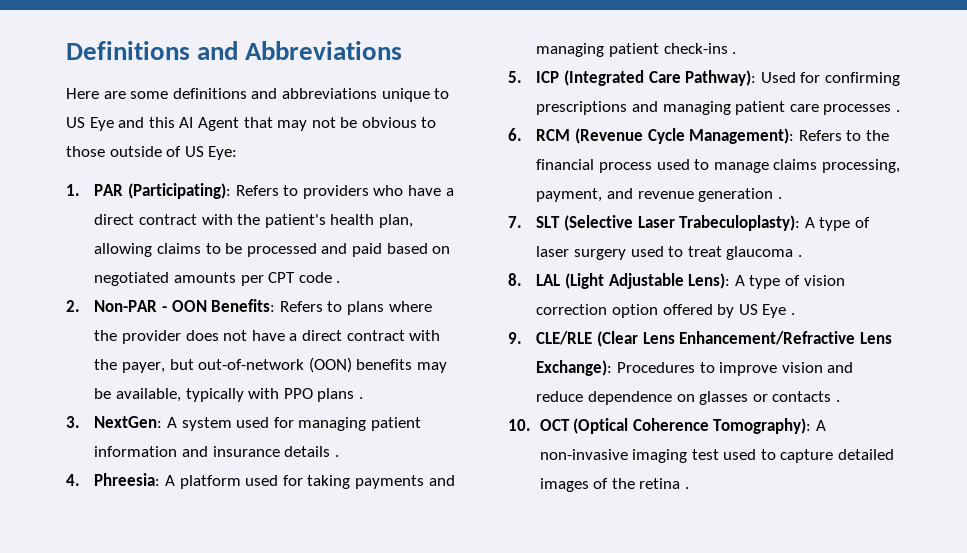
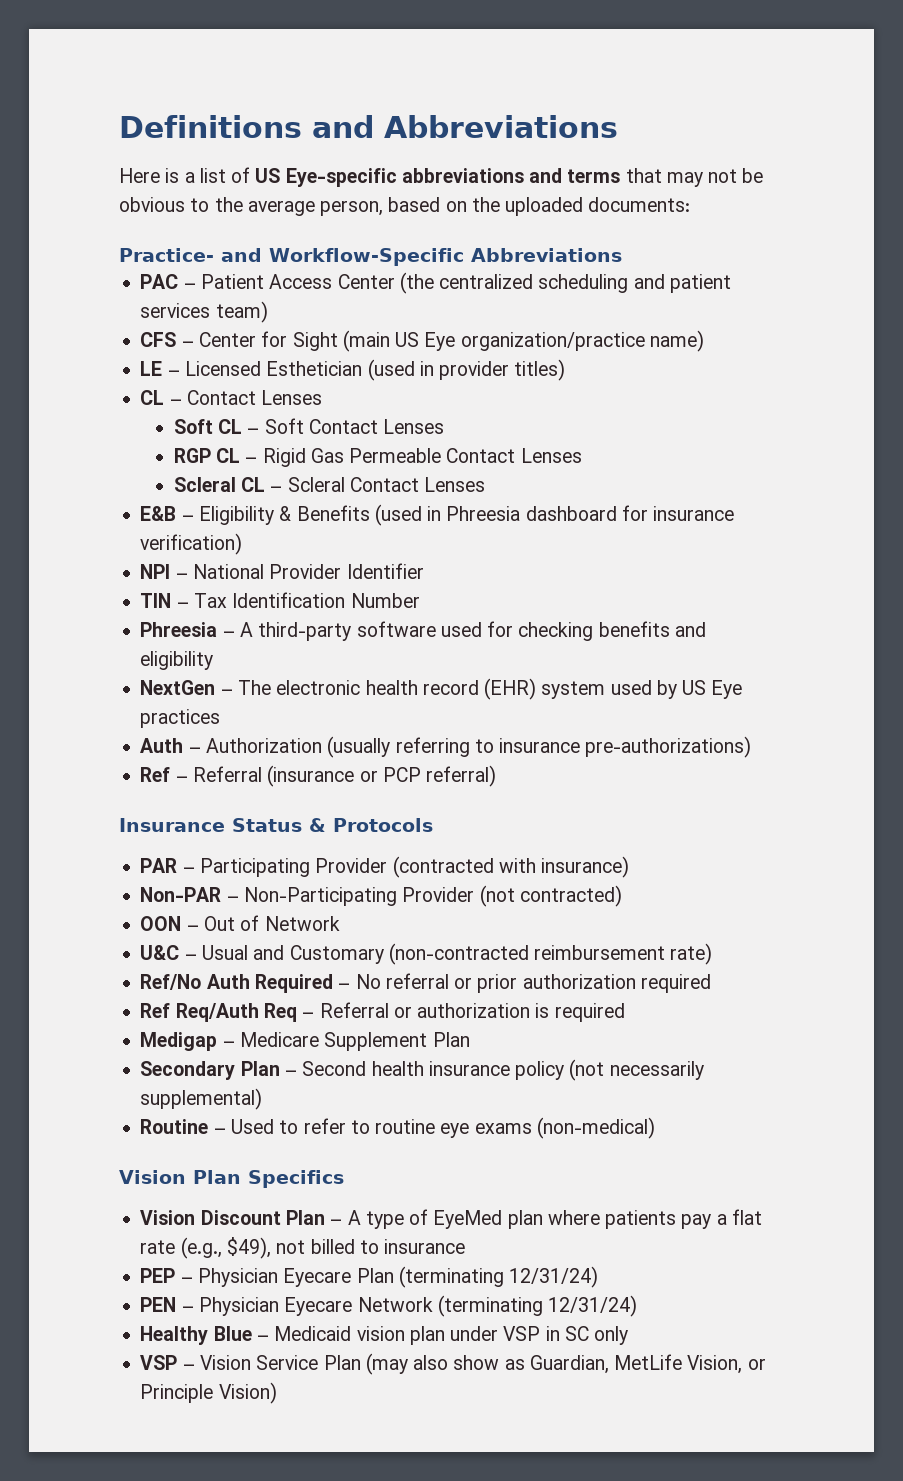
[103,88,450,102] [66,117,239,131] are some definitions and abbreviations unique to US Eye and this AI Agent -> [165,167,621,187] is a list of US Eye-specific abbreviations and terms
[66,146,238,160] [66,183,454,199] [94,214,413,228] [94,243,451,257] [94,272,341,286] [66,299,432,315] [94,330,441,344] [94,357,447,373] [94,388,363,402] [66,416,421,431] [94,446,339,457] [66,473,455,489] [536,43,737,57] [508,70,900,86] [536,101,900,115] [508,128,889,144] [536,159,900,173] [536,188,782,202] [508,215,870,231] [536,246,802,260] [508,273,845,289] [536,304,795,318] [508,331,892,347] [536,360,854,376] [536,391,840,405] [508,418,826,434] [539,449,895,463] [539,478,689,492] those outside of US Eye: // 1. PAR (Participating): Refers to providers who have a direct contract with the patient's health plan, allowing claims to be processed and paid based on negotiated amounts per CPT code . // 2. Non-PAR - OON Benefits: Refers to plans where the provider does not have a direct contract with the payer, but out-of-network (OON) benefits may be available, typically with PPO plans . // 3. NextGen: A system used for managing patient information and insurance details . // 4. Phreesia: A platform used for taking payments and managing patient check-ins . // 5. ICP (Integrated Care Pathway): Used for confirming prescriptions and managing patient care processes . // 6. RCM (Revenue Cycle Management): Refers to the financial process used to manage claims processing, payment, and revenue generation . // 7. SLT (Selective Laser Trabeculoplasty): A type of laser surgery used to treat glaucoma . // 8. LAL (Light Adjustable Lens): A type of vision correction option offered by US Eye . // 9. CLE/RLE (Clear Lens Enhancement/Refractive Lens Exchange): Procedures to improve vision and reduce dependence on glasses or contacts . // 10. OCT (Optical Coherence Tomography): A non-invasive imaging test used to capture detailed images of the retina . -> [214,197,691,216] [119,248,622,266] [140,272,731,294] [140,301,268,323] [140,330,704,352] [140,359,566,381] [140,390,323,405] [173,418,445,434] [173,448,582,467] [173,477,486,492] [140,504,735,526] [140,533,243,555] [140,563,424,579] [140,592,420,608] [140,621,706,641] [140,651,214,670] [140,678,743,700] [140,709,221,728] [140,736,752,758] [140,765,497,787] [119,818,433,832] [140,856,630,878] [140,885,622,907] [140,915,340,931] [140,943,713,965] [140,973,711,993] [140,1002,625,1022] [140,1032,470,1051] [140,1059,704,1081] [140,1088,263,1110] [140,1117,655,1139] [119,1170,344,1188] [140,1209,762,1229] [140,1237,466,1259] [140,1266,599,1288] [140,1295,638,1317] [140,1326,629,1345] [140,1353,766,1375] [140,1382,277,1404] the average person, based on the uploaded documents: // Practice- and Workflow-Specific Abbreviations // PAC – Patient Access Center (the centralized scheduling and patient services team) // CFS – Center for Sight (main US Eye organization/practice name) // LE – Licensed Esthetician (used in provider titles) // CL – Contact Lenses // Soft CL – Soft Contact Lenses // RGP CL – Rigid Gas Permeable Contact Lenses // Scleral CL – Scleral Contact Lenses // E&B – Eligibility & Benefits (used in Phreesia dashboard for insurance verification) // NPI – National Provider Identifier // TIN – Tax Identification Number // Phreesia – A third-party software used for checking benefits and eligibility // NextGen – The electronic health record (EHR) system used by US Eye practices // Auth – Authorization (usually referring to insurance pre-authorizations) // Ref – Referral (insurance or PCP referral) // Insurance Status & Protocols // PAR – Participating Provider (contracted with insurance) // Non-PAR – Non-Participating Provider (not contracted) // OON – Out of Network // U&C – Usual and Customary (non-contracted reimbursement rate) // Ref/No Auth Required – No referral or prior authorization required // Ref Req/Auth Req – Referral or authorization is required // Medigap – Medicare Supplement Plan // Secondary Plan – Second health insurance policy (not necessarily supplemental) // Routine – Used to refer to routine eye exams (non-medical) // Vision Plan Specifics // Vision Discount Plan – A type of EyeMed plan where patients pay a flat rate (e.g., $49), not billed to insurance // PEP – Physician Eyecare Plan (terminating 12/31/24) // PEN – Physician Eyecare Network (terminating 12/31/24) // Healthy Blue – Medicaid vision plan under VSP in SC only // VSP – Vision Service Plan (may also show as Guardian, MetLife Vision, or Principle Vision)

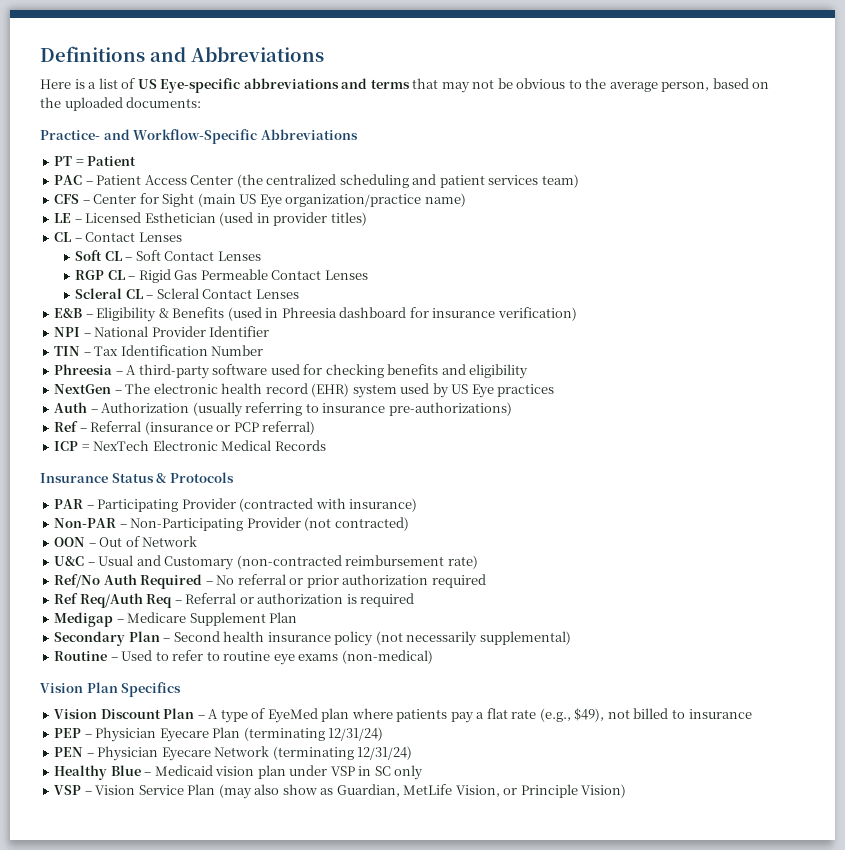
(622, 255) none -> [54,156,137,166] // PT = Patient
(497, 776) none -> [54,440,326,451] // ICP = NexTech Electronic Medical Records

